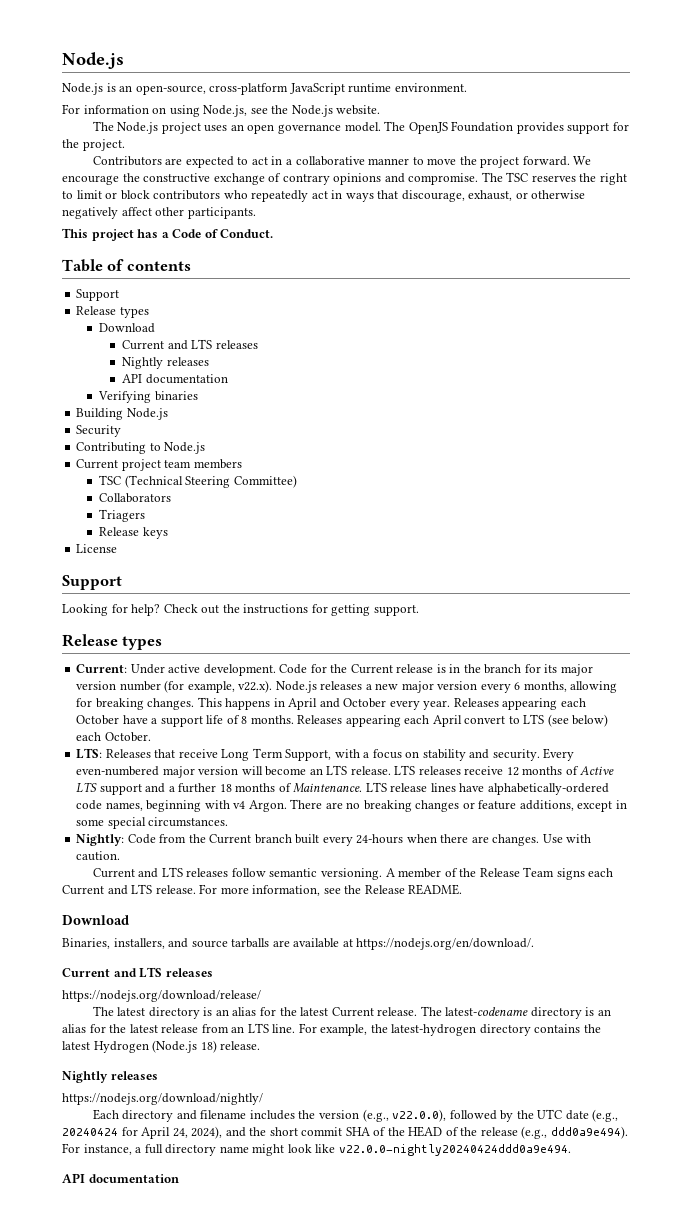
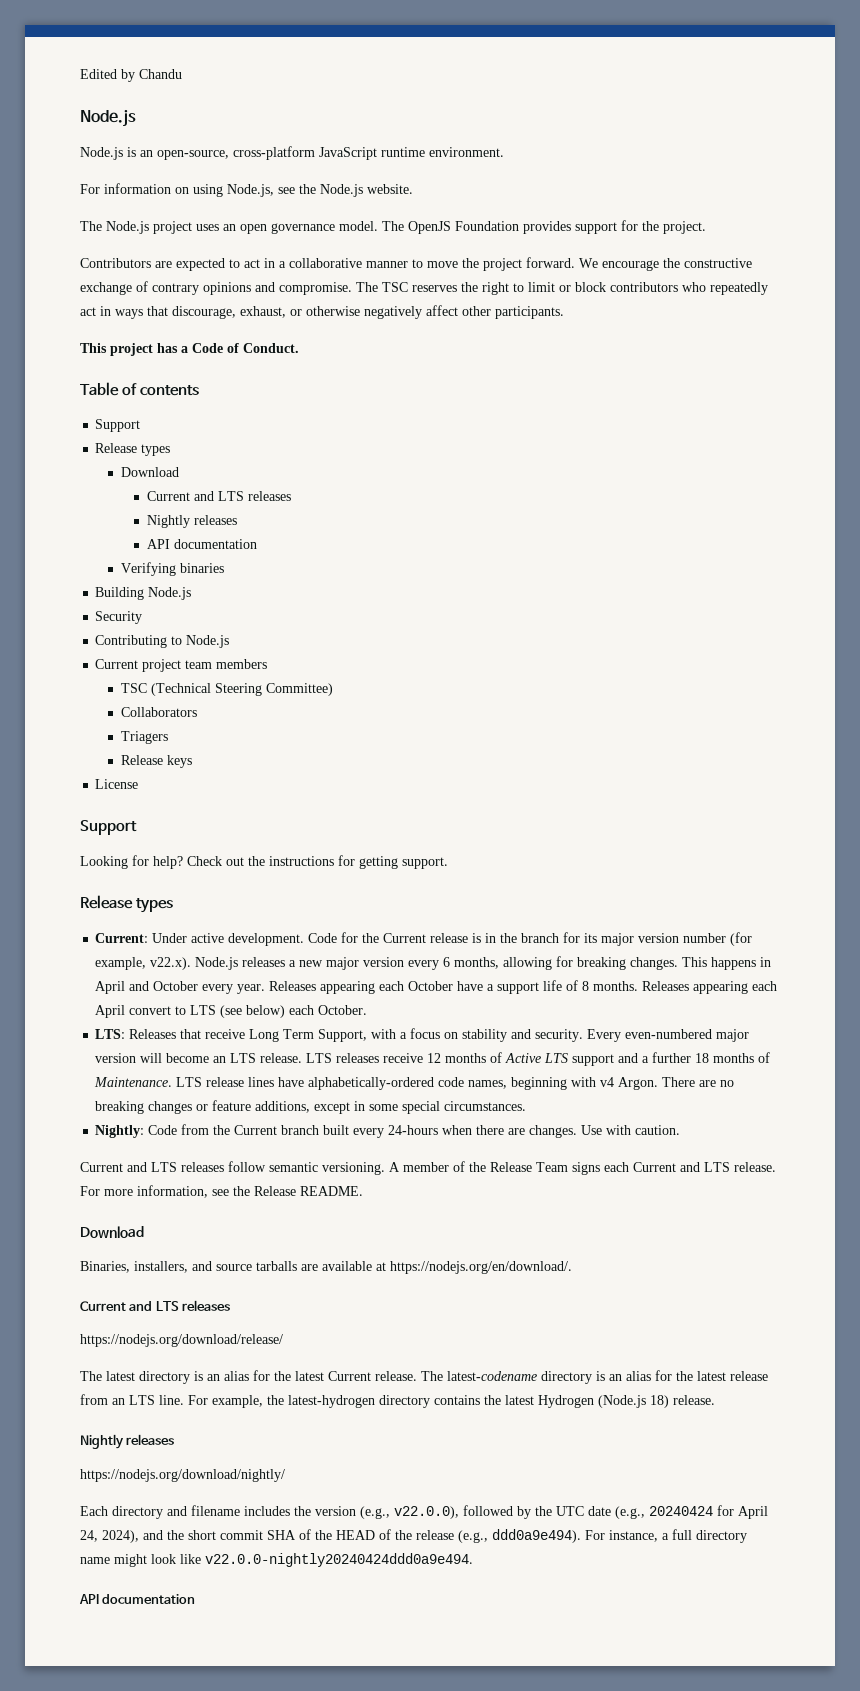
(62, 60) none -> [80,69,182,82] Edited by Chandu //

